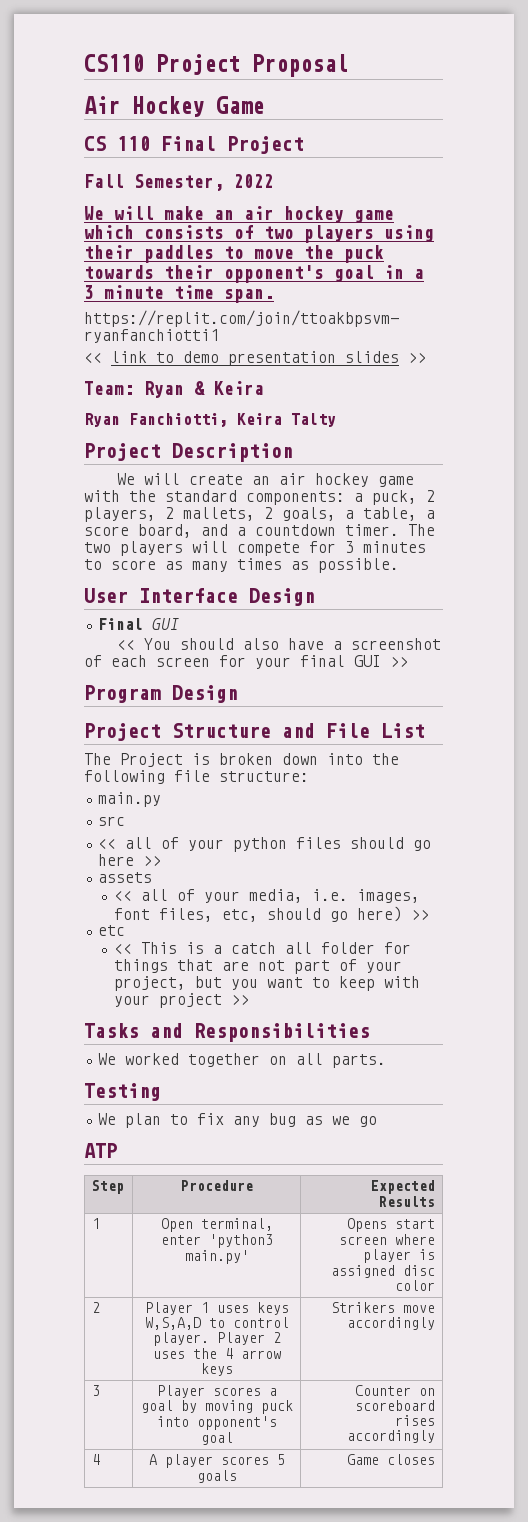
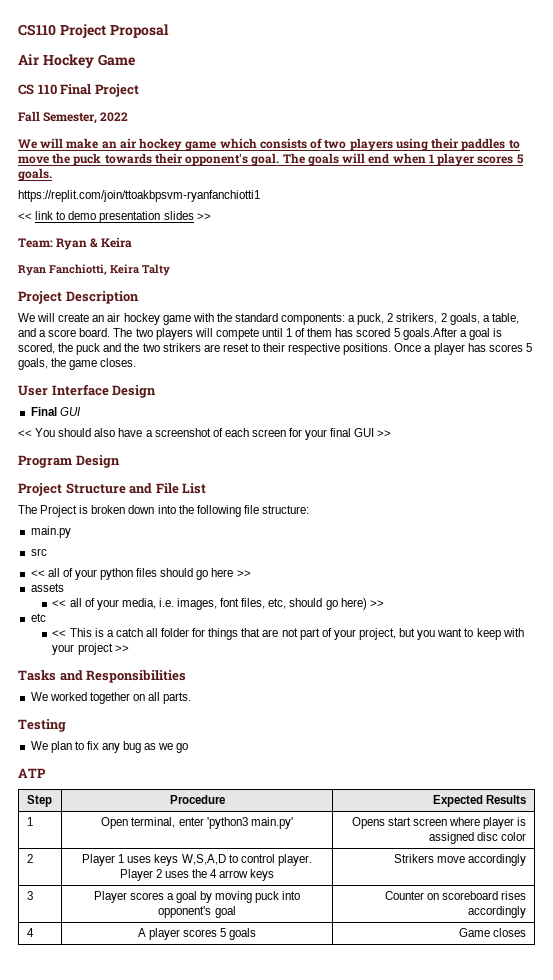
[334,265,424,282] [84,285,274,303] goal in a 3 minute time span. -> [251,153,524,166] [18,168,52,181] goal. The goals will end when 1 player scores 5 goals.
[84,507,255,522] players, 2 mallets, -> [396,313,438,324] strikers,
(417, 514) none -> [18,328,36,337] and
[138,524,399,538] board, and a countdown timer. -> [79,328,111,337] board.
[309,541,426,553] [84,558,399,573] for 3 minutes to score as many times as possible. -> [261,328,502,340] [18,343,532,355] [18,358,137,370] until 1 of them has scored 5 goals.After a goal is scored, the puck and the two strikers are reset to their respective positions. Once a player has scores 5 goals, the game closes.

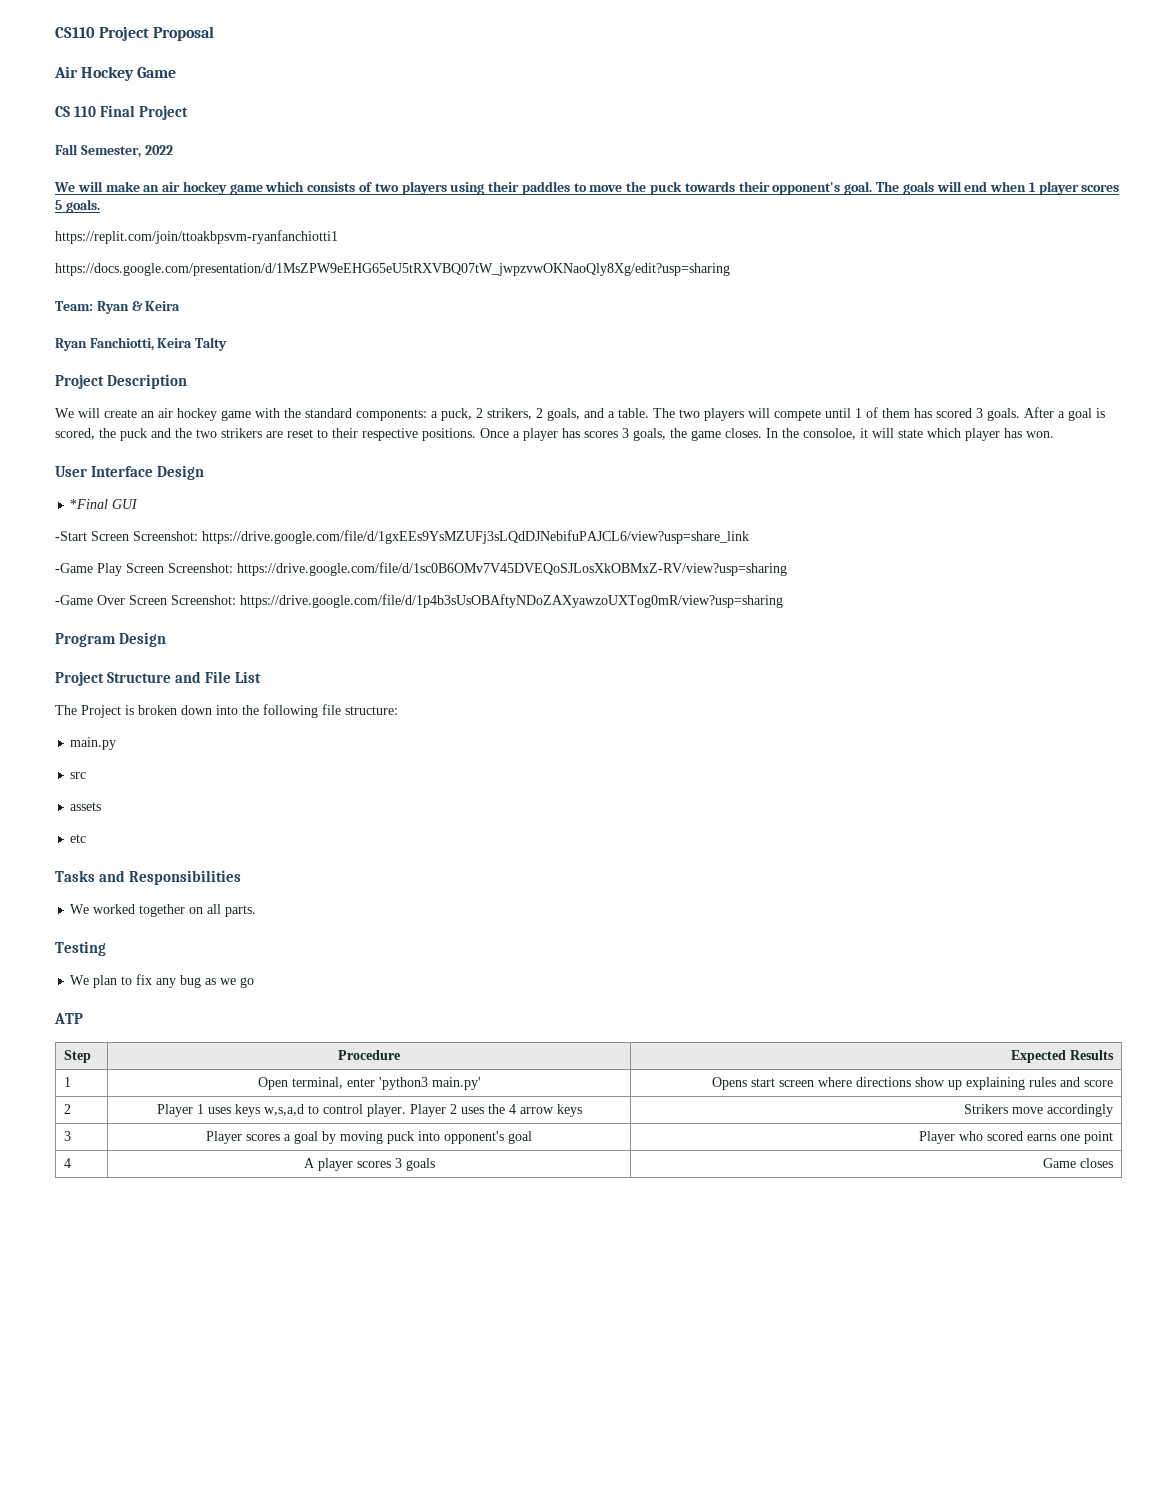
[18,211,211,223] << link to demo presentation slides >> -> [55,263,730,276] https://docs.google.com/presentation/d/1MsZPW9eEHG65eU5tRXVBQ07tW_jwpzvwOKNaoQly8Xg/edit?usp=sharing
[482,313,519,324] [18,328,111,337] a table, and a score board. -> [584,408,649,418] and a table.
[393,328,457,340] 5 goals.After -> [976,407,1054,421] 3 goals. After
[525,343,532,352] 5 -> [622,428,629,438] 3
(137, 362) none -> [766,428,1054,441] In the consoloe, it will state which player has won.
[30,407,57,416] Final -> [70,499,109,509] *Final
[18,428,392,440] << You should also have a screenshot of each screen for your final GUI >> -> [55,530,749,544] [55,562,787,576] [55,594,783,608] -Start Screen Screenshot: https://drive.google.com/file/d/1gxEEs9YsMZUFj3sLQdDJNebifuPAJCL6/view?usp=share_link // -Game Play Screen Screenshot: https://drive.google.com/file/d/1sc0B6OMv7V45DVEQoSJLosXkOBMxZ-RV/view?usp=sharing // -Game Over Screen Screenshot: https://drive.google.com/file/d/1p4b3sUsOBAftyNDoZAXyawzoUXTog0mR/view?usp=sharing
[30,568,251,580] [30,583,64,592] [52,598,384,610] [30,613,46,622] [52,628,524,640] [52,643,129,655] << all of your python files should go here >> // assets // << all of your media, i.e. images, font files, etc, should go here) >> // etc // << This is a catch all folder for things that are not part of your project, but you want to keep with your project >> -> [70,802,102,811] [70,834,87,843] assets // etc
[482,817,527,829] [428,832,527,844] player is assigned disc color -> [856,1077,1114,1090] directions show up explaining rules and score
[181,854,226,865] W,S,A,D -> [263,1104,304,1116] w,s,a,d
[384,891,527,900] [468,906,527,918] Counter on scoreboard rises accordingly -> [919,1131,1114,1144] Player who scored earns one point
[220,928,227,937] 5 -> [394,1158,402,1168] 3

